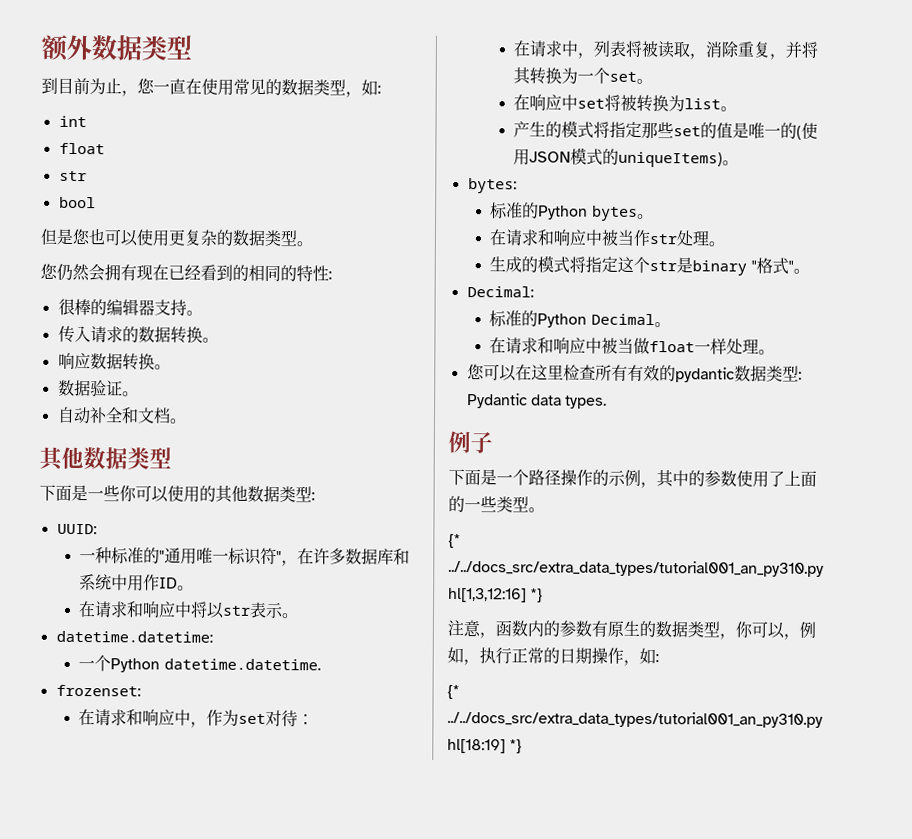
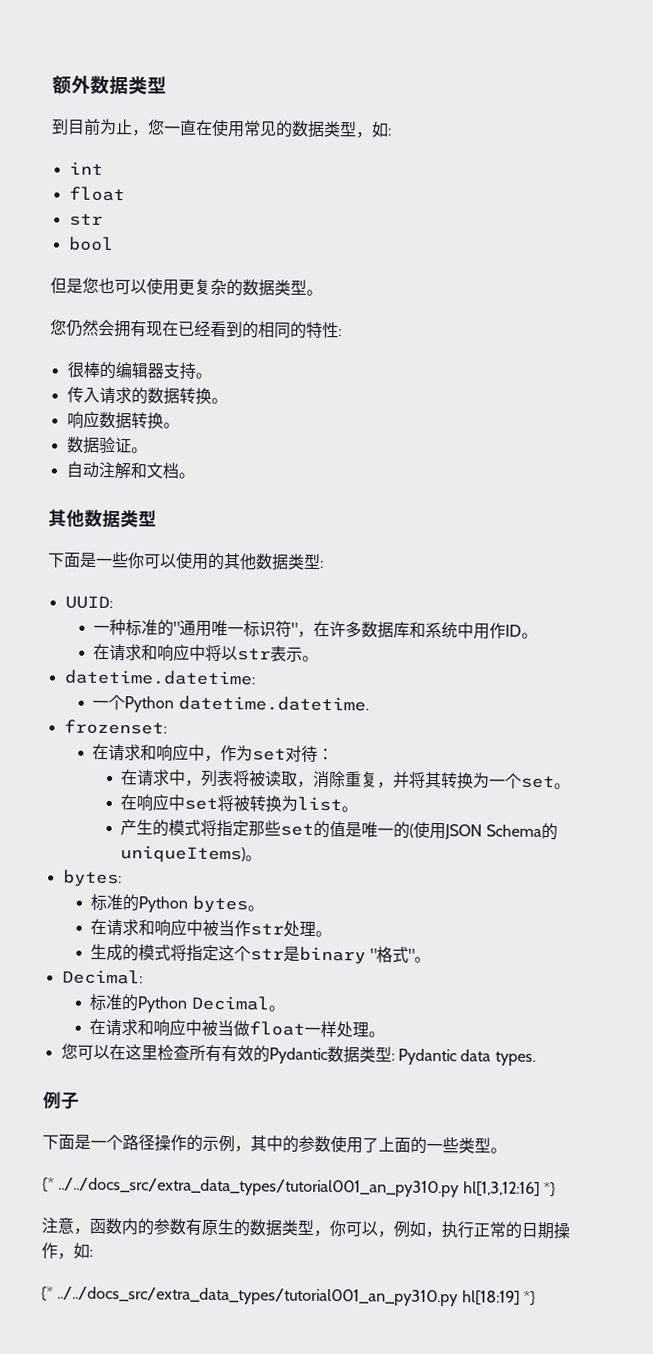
[88,407,123,424] 补全 -> [97,461,131,480] 注解
[570,147,604,165] 模式 -> [485,824,542,837] Schema
[674,367,735,383] pydantic -> [268,1047,328,1065] Pydantic

